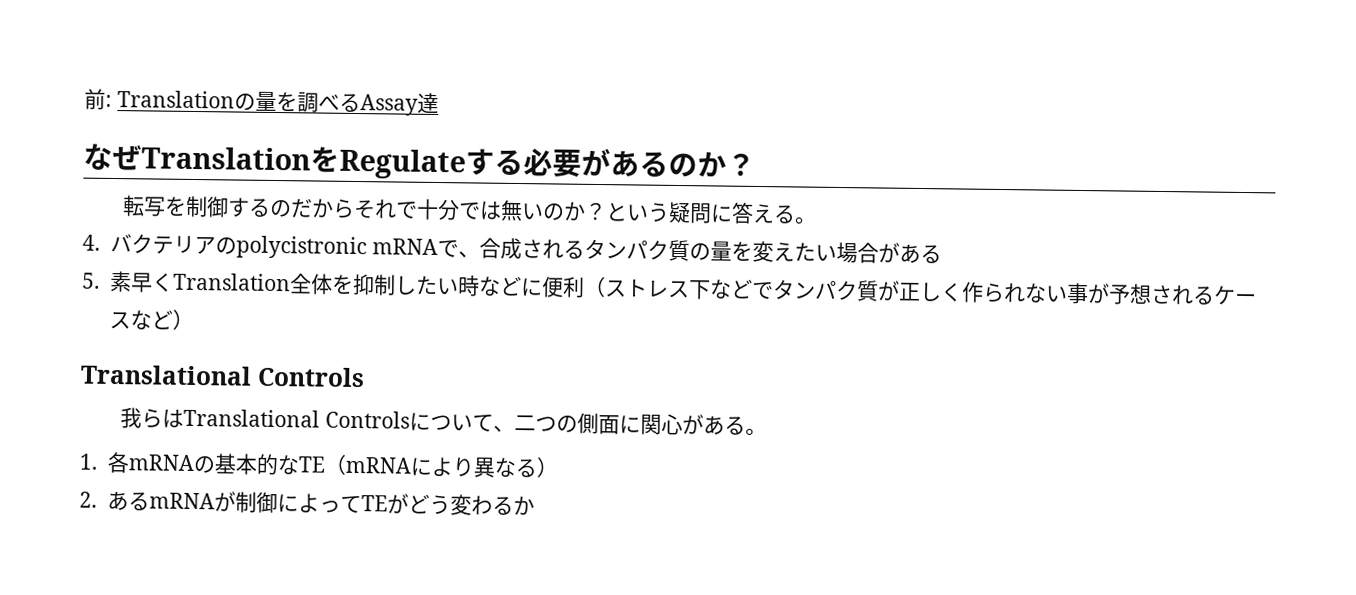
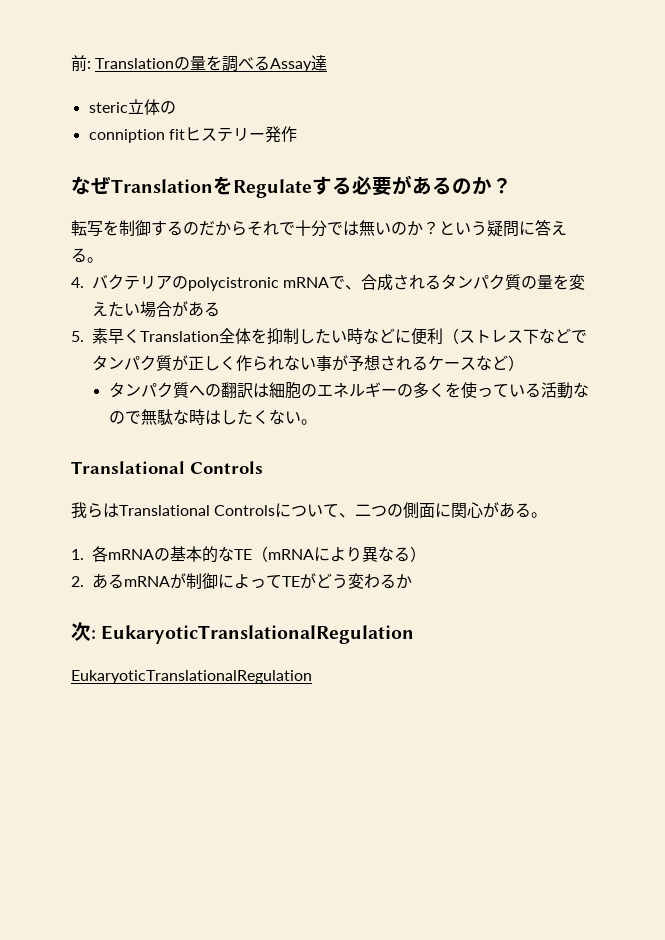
(439, 103) none -> [88,99,176,115] [88,126,297,143] // steric立体の // conniption fitヒステリー発作
(195, 320) none -> [108,382,589,399] [108,409,317,425] // タンパク質への翻訳は細胞のエネルギーの多くを使っている活動なので無駄な時はしたくない。
(536, 505) none -> [71,622,415,644] [71,670,312,684] // 次: EukaryoticTranslationalRegulation // EukaryoticTranslationalRegulation

